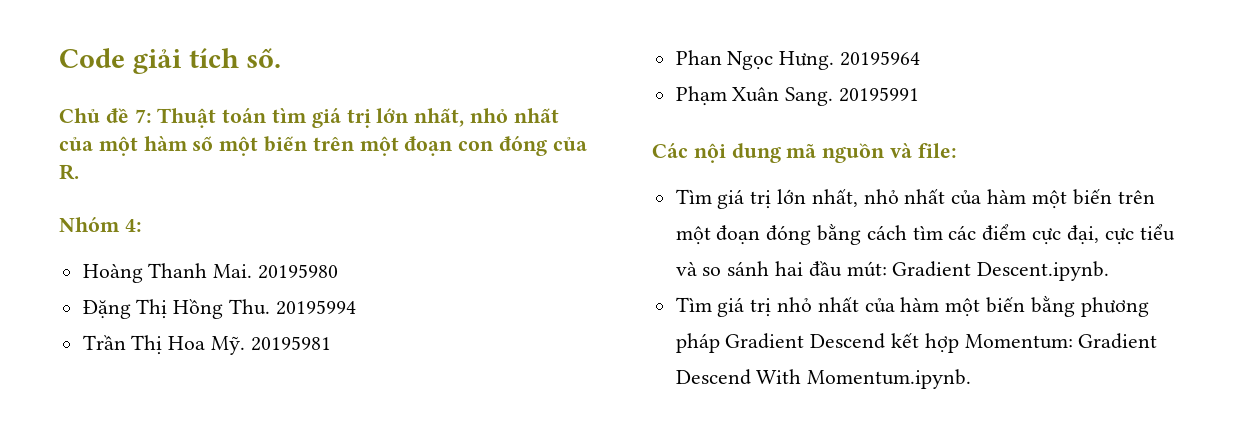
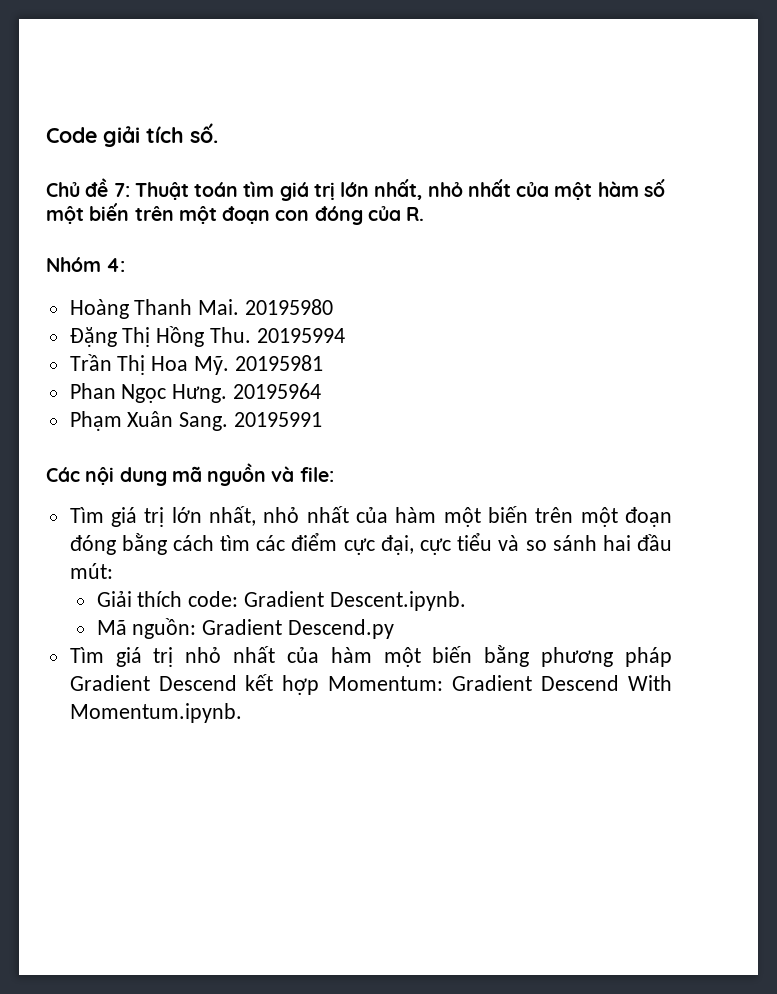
(887, 269) none -> [96,591,239,607] // Giải thích code:
(1110, 271) none -> [96,618,394,639] // Mã nguồn: Gradient Descend.py

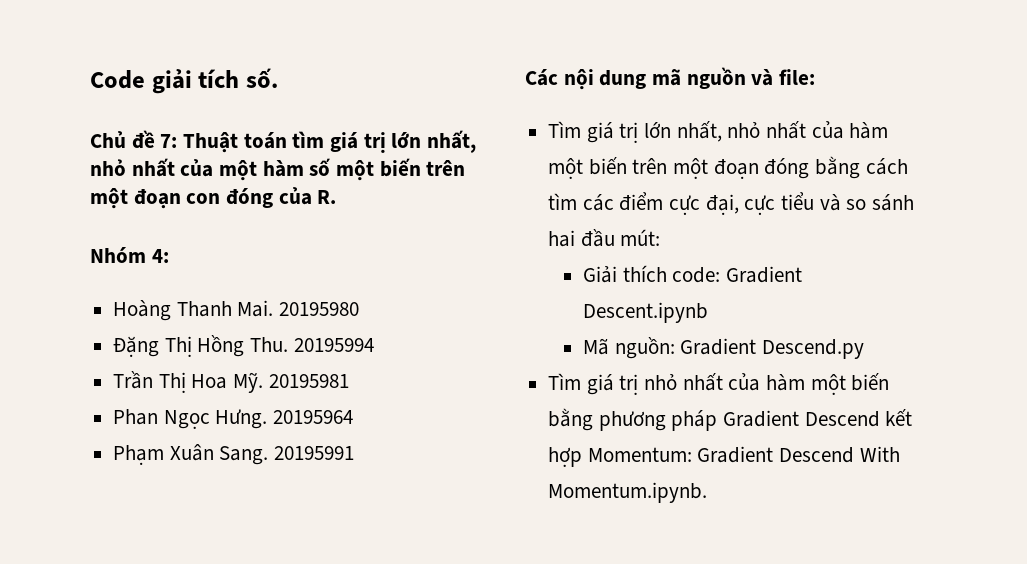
[329,591,466,611] Descent.ipynb. -> [582,302,708,323] Descent.ipynb

